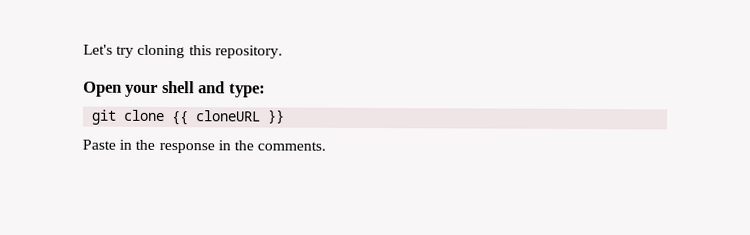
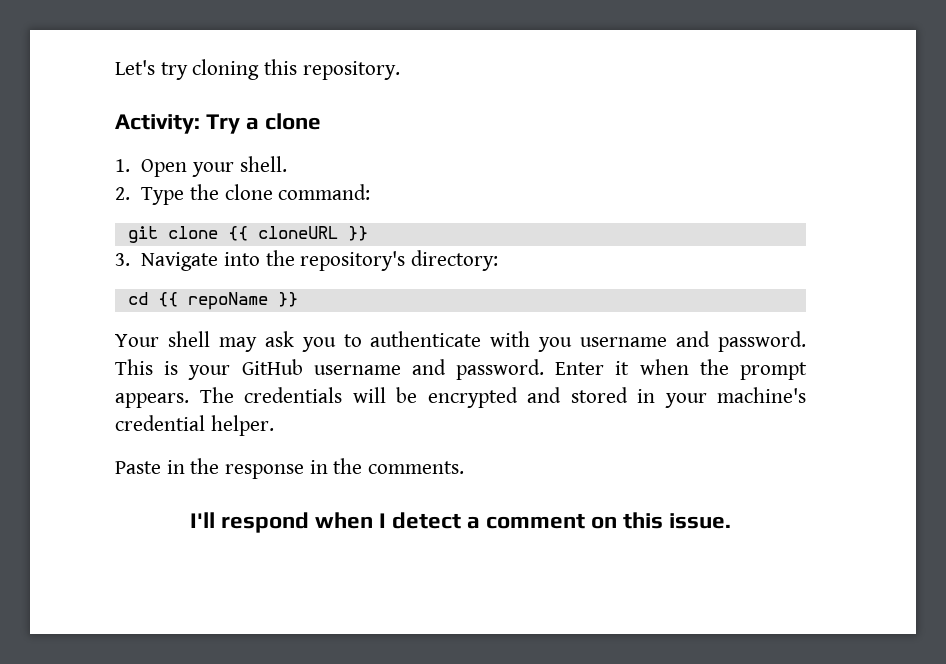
[83,80,266,98] Open your shell and type: -> [115,113,322,134] [115,156,287,177] [115,184,371,205] Activity: Try a clone // 1. Open your shell. // 2. Type the clone command:
(286, 116) none -> [115,250,499,271] [127,292,298,310] [115,331,806,352] [115,359,807,380] [115,387,806,408] [115,415,274,436] // 3. Navigate into the repository's directory: // cd {{ repoName }} // Your shell may ask you to authenticate with you username and password. This is your GitHub username and password. Enter it when the prompt appears. The credentials will be encrypted and stored in your machine's credential helper.
(327, 146) none -> [189,512,732,533] // I'll respond when I detect a comment on this issue.

